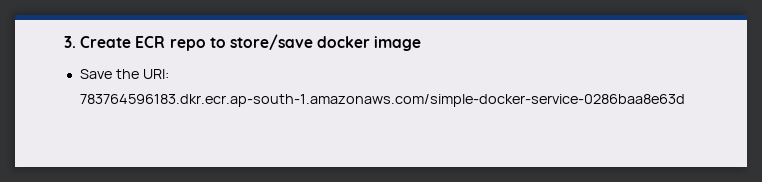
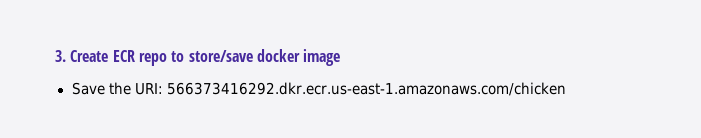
[79,94,685,107] 783764596183.dkr.ecr.ap-south-1.amazonaws.com/simple-docker-service-0286baa8e63d -> [166,82,566,96] 566373416292.dkr.ecr.us-east-1.amazonaws.com/chicken

